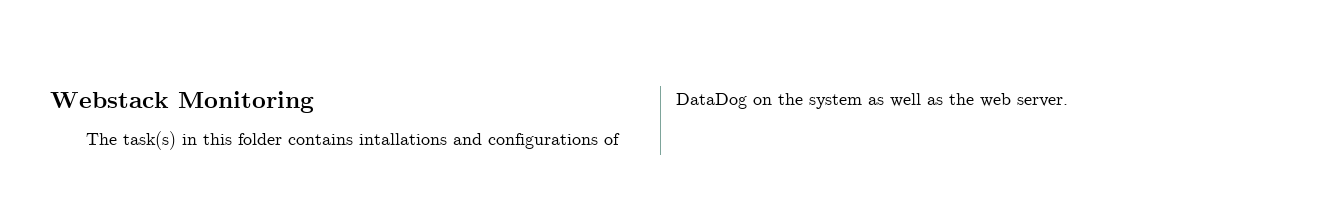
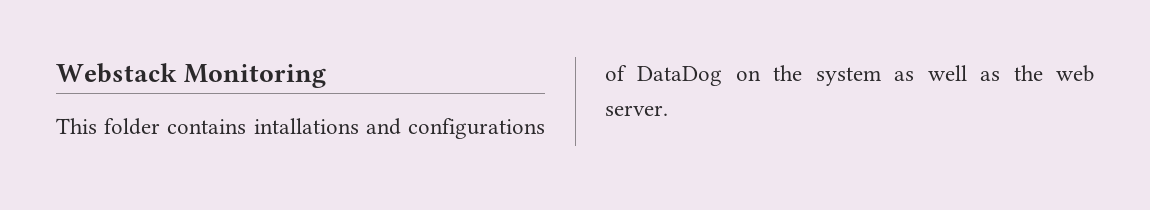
[86,131,233,150] The task(s) in this -> [56,118,97,134] This

